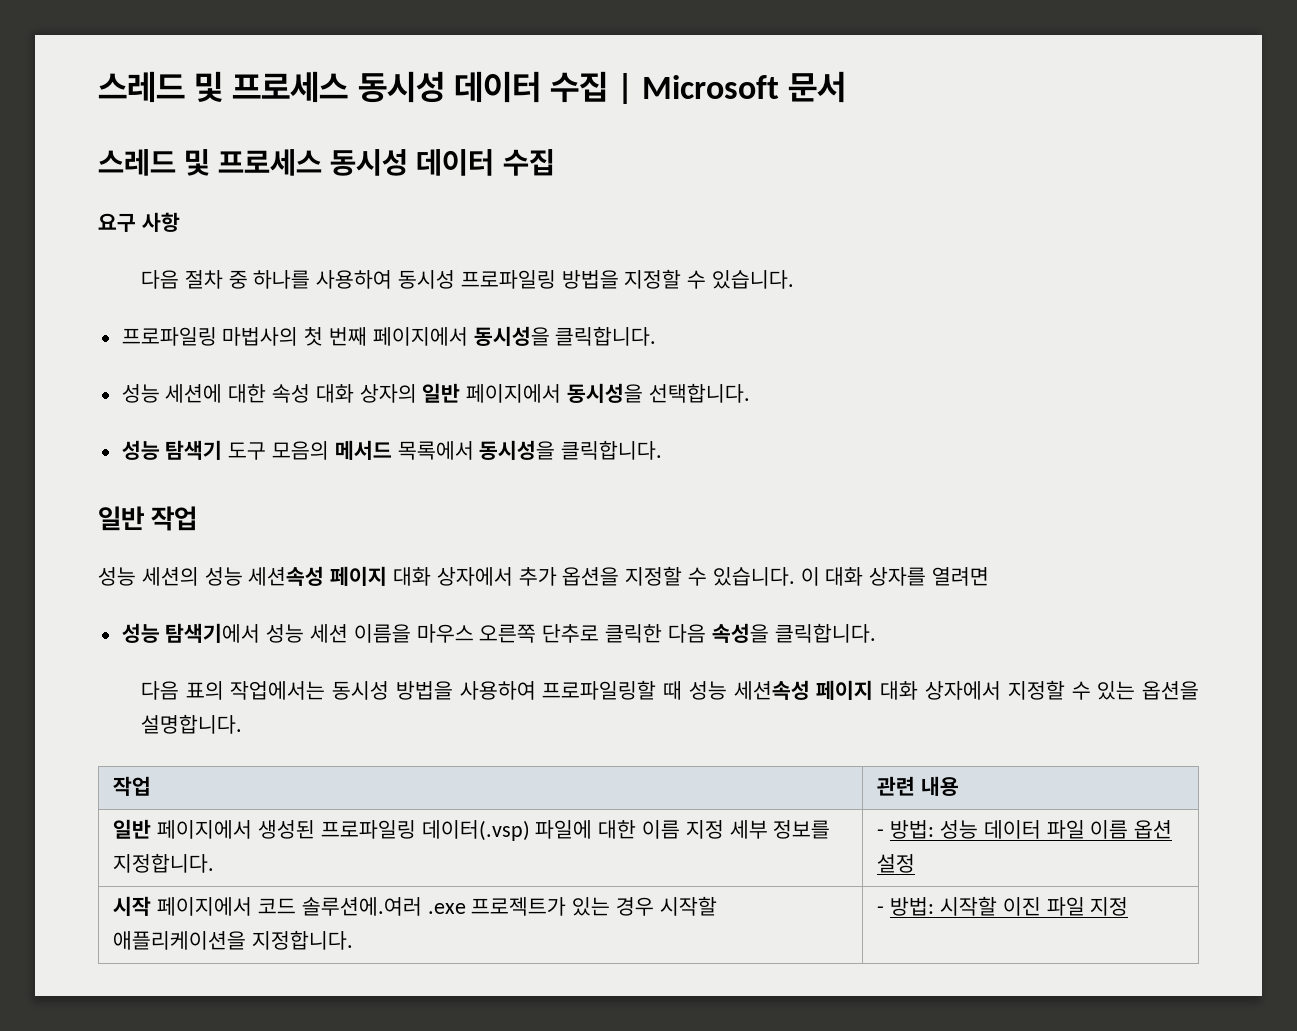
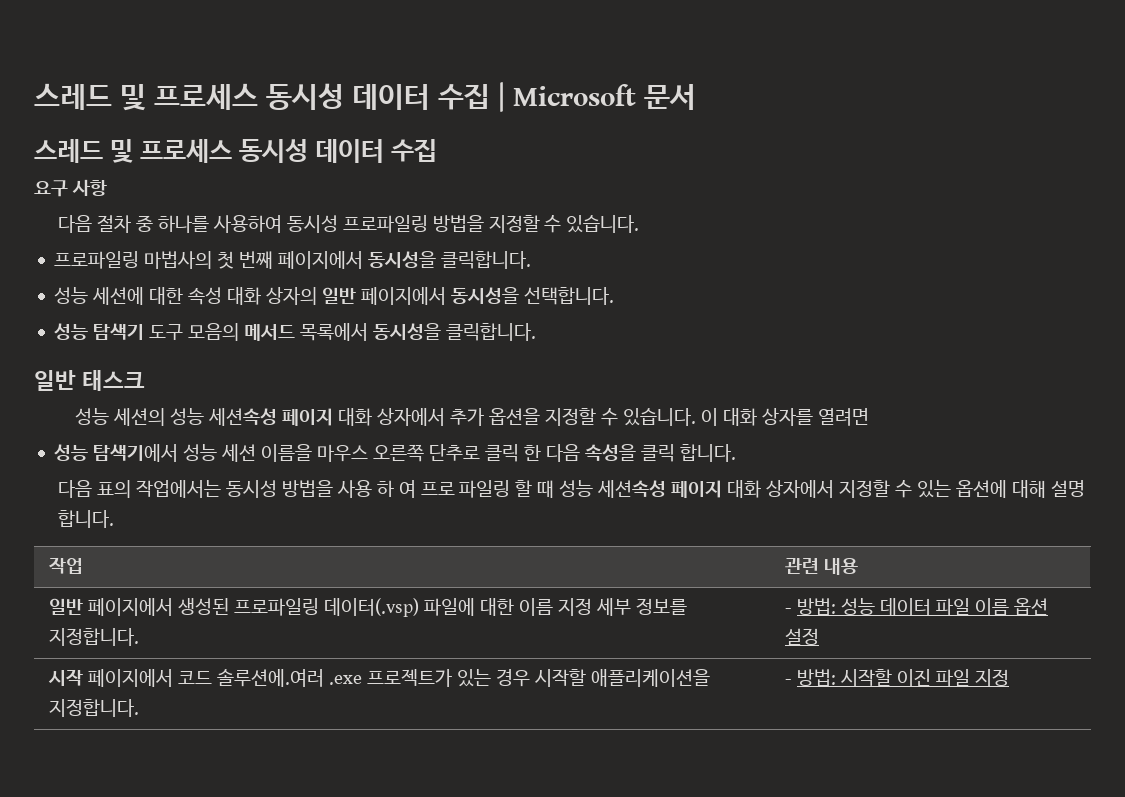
[151,506,198,531] 작업 -> [82,370,146,391] 태스크
[605,623,876,643] 클릭한 다음 속성을 클릭합니다. -> [485,444,737,462] 클릭 한 다음 속성을 클릭 합니다.
[459,680,657,700] 사용하여 프로파일링할 -> [336,480,533,498] 사용 하 여 프로 파일링 할
[1141,681,1199,700] [140,714,242,734] 옵션을 설명합니다. -> [956,480,1086,498] [57,510,114,528] 옵션에 대해 설명 합니다.

